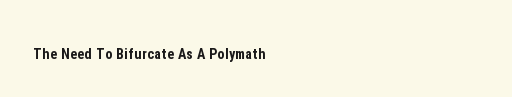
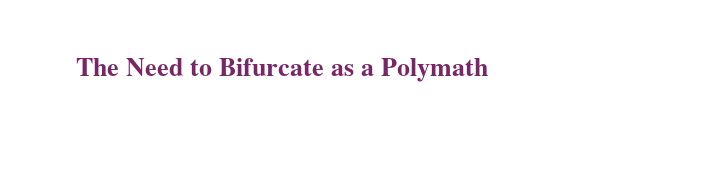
[95,48,206,59] To Bifurcate As A -> [190,58,375,76] to Bifurcate as a

